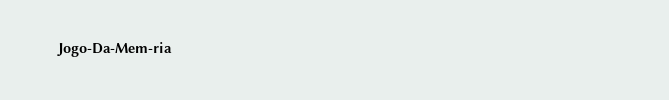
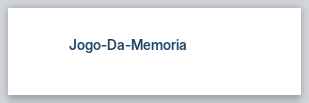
[57,42,172,57] Jogo-Da-Mem-ria -> [69,39,187,53] Jogo-Da-Memoria

